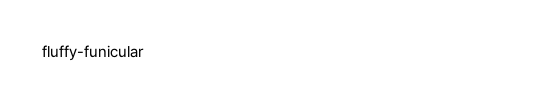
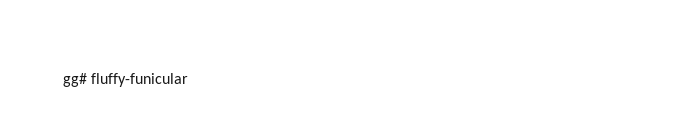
(42, 53) none -> [63,73,87,87] gg#

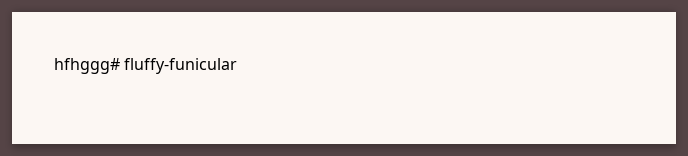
[63,73,87,87] gg# -> [54,58,120,74] hfhggg#

